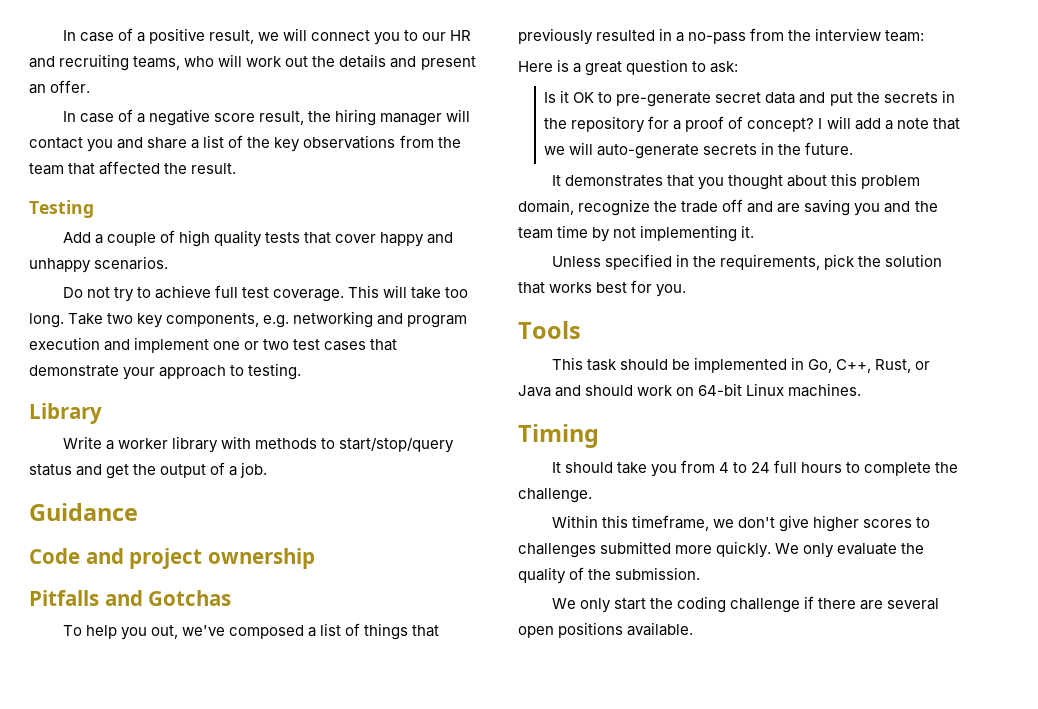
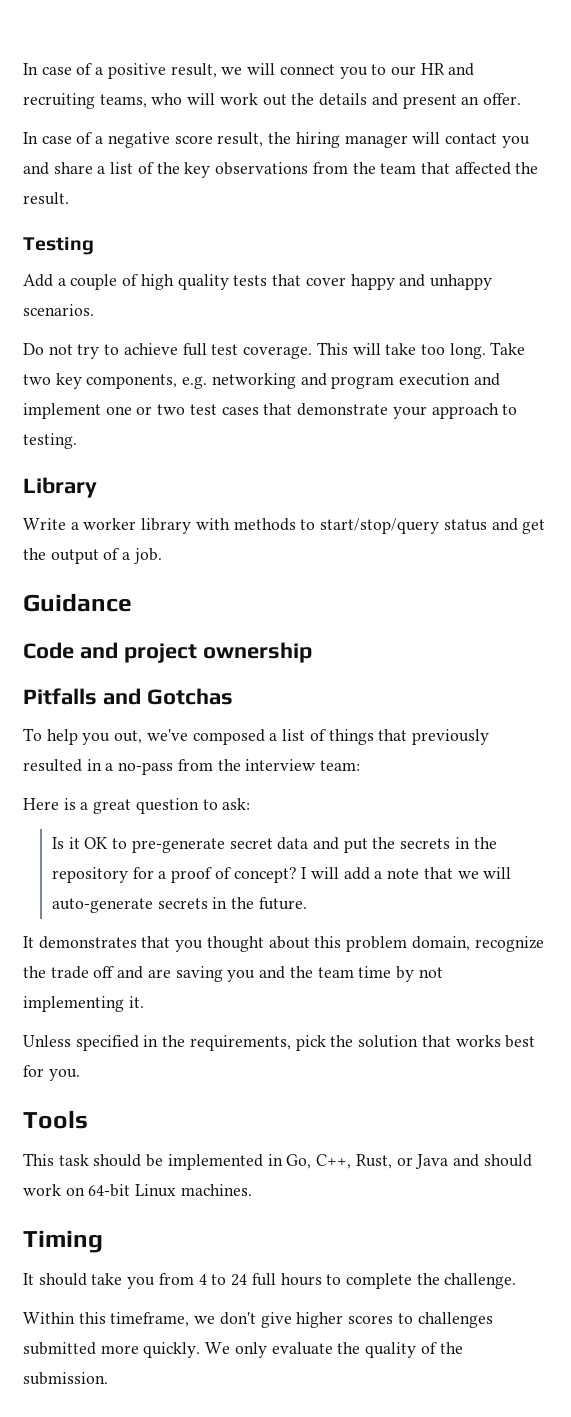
[551,596,940,613] [518,622,694,638] // We only start the coding challenge if there are several open positions available. -> (108, 1378) none

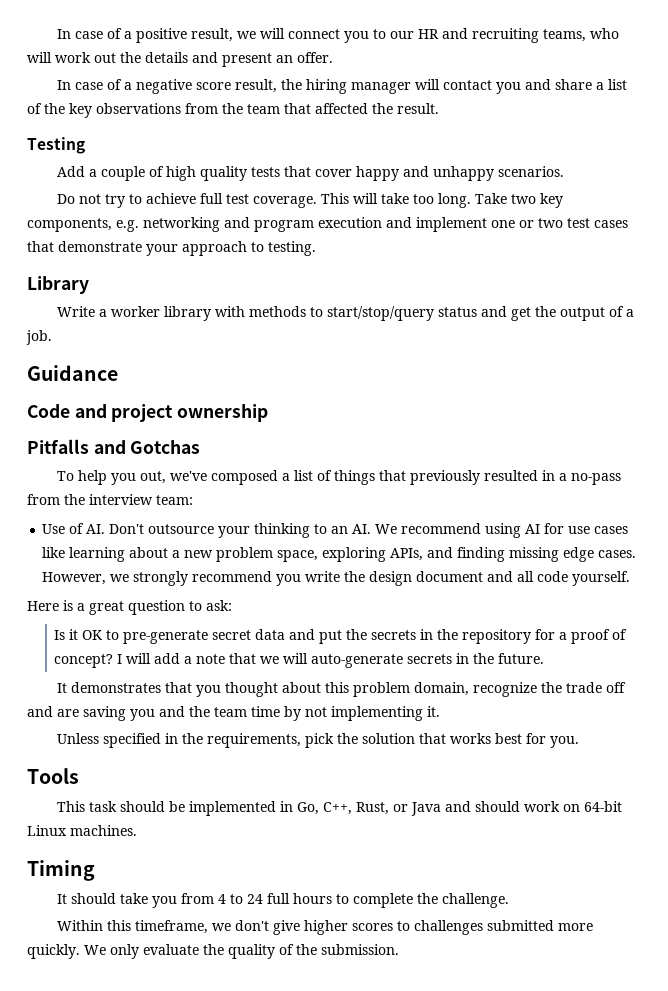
(361, 765) none -> [42,523,629,538] [42,547,637,562] [42,571,631,586] // Use of AI. Don't outsource your thinking to an AI. We recommend using AI for use cases like learning about a new problem space, exploring APIs, and finding missing edge cases. However, we strongly recommend you write the design document and all code yourself.

